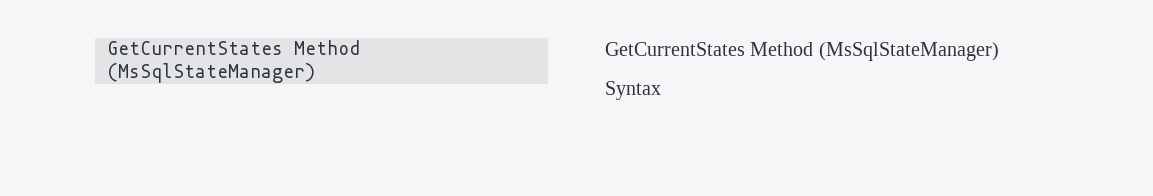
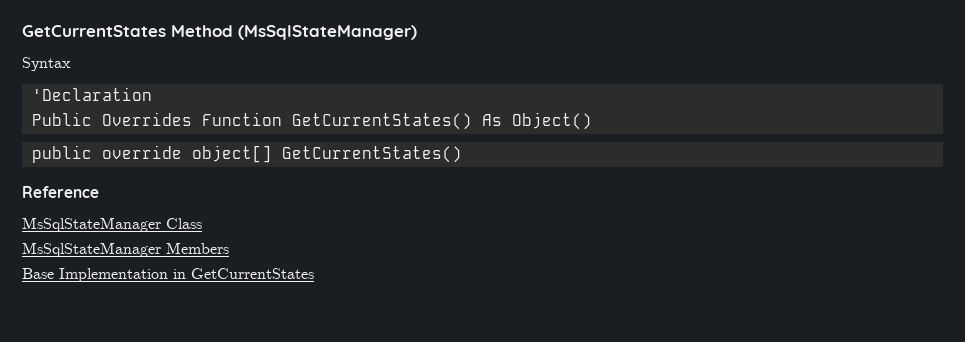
[107,40,360,55] [107,63,315,83] [605,42,999,61] [605,81,661,100] GetCurrentStates Method (MsSqlStateManager) // GetCurrentStates Method (MsSqlStateManager) // Syntax -> [22,25,417,40] [22,57,71,71] [31,87,152,101] [31,112,592,130] [31,145,462,163] [22,186,99,198] [22,217,202,232] [22,242,229,257] [22,268,314,282] GetCurrentStates Method (MsSqlStateManager) // Syntax // 'Declaration // Public Overrides Function GetCurrentStates() As Object() // public override object[] GetCurrentStates() // Reference // MsSqlStateManager Class // MsSqlStateManager Members // Base Implementation in GetCurrentStates

